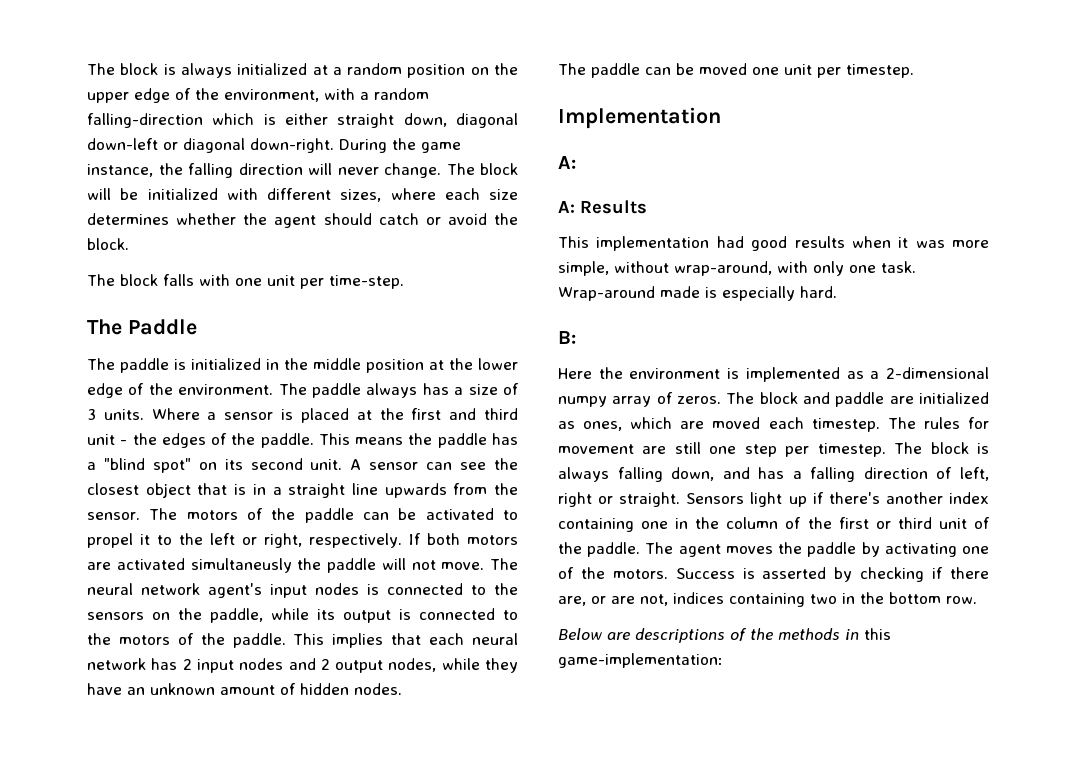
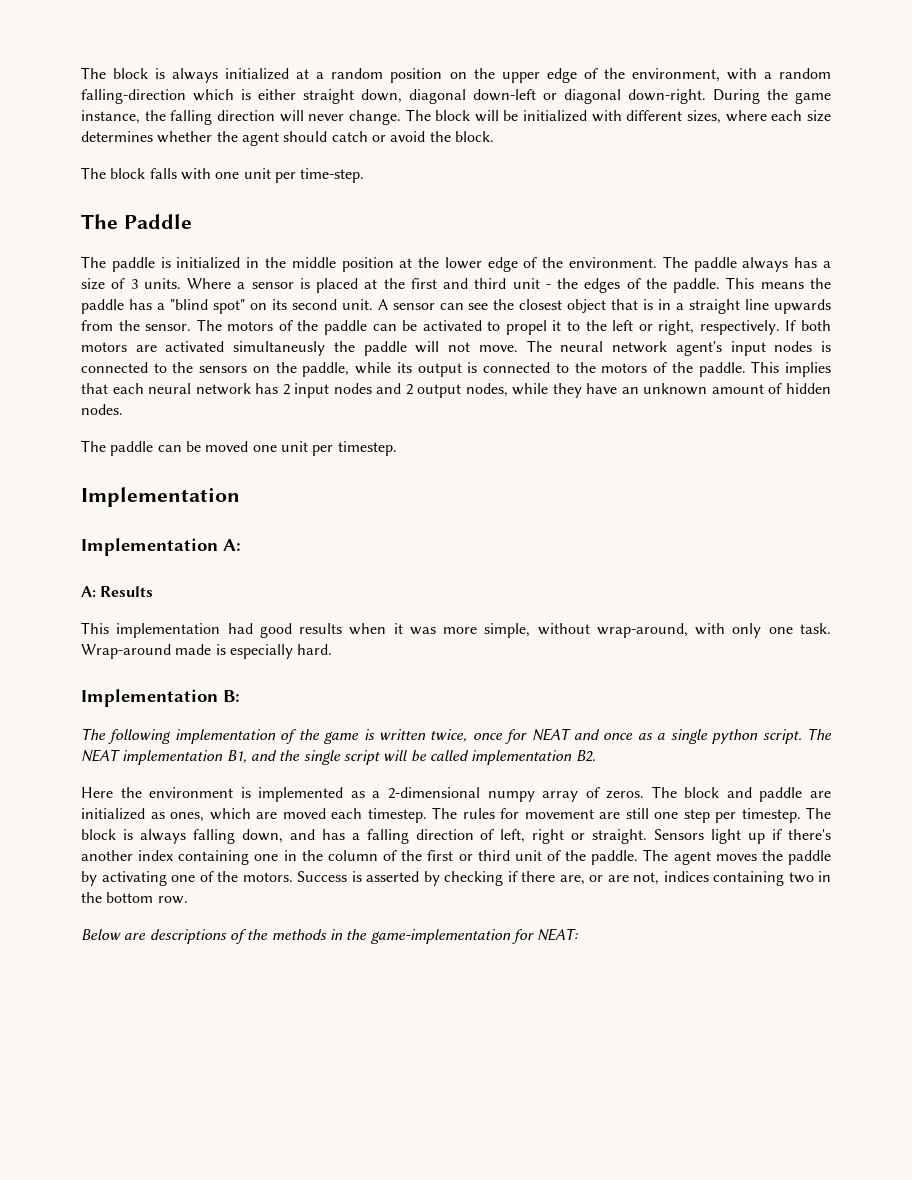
(721, 118) none -> [81,538,218,556] Implementation
(837, 292) none -> [81,689,218,707] Implementation
(576, 337) none -> [81,728,833,744] [81,749,596,765] // The following implementation of the game is written twice, once for NEAT and once as a single python script. The NEAT implementation B1, and the single script will be called implementation B2.
[864,628,891,640] [558,653,723,668] this game-implementation: -> [346,928,579,944] the game-implementation for NEAT:

